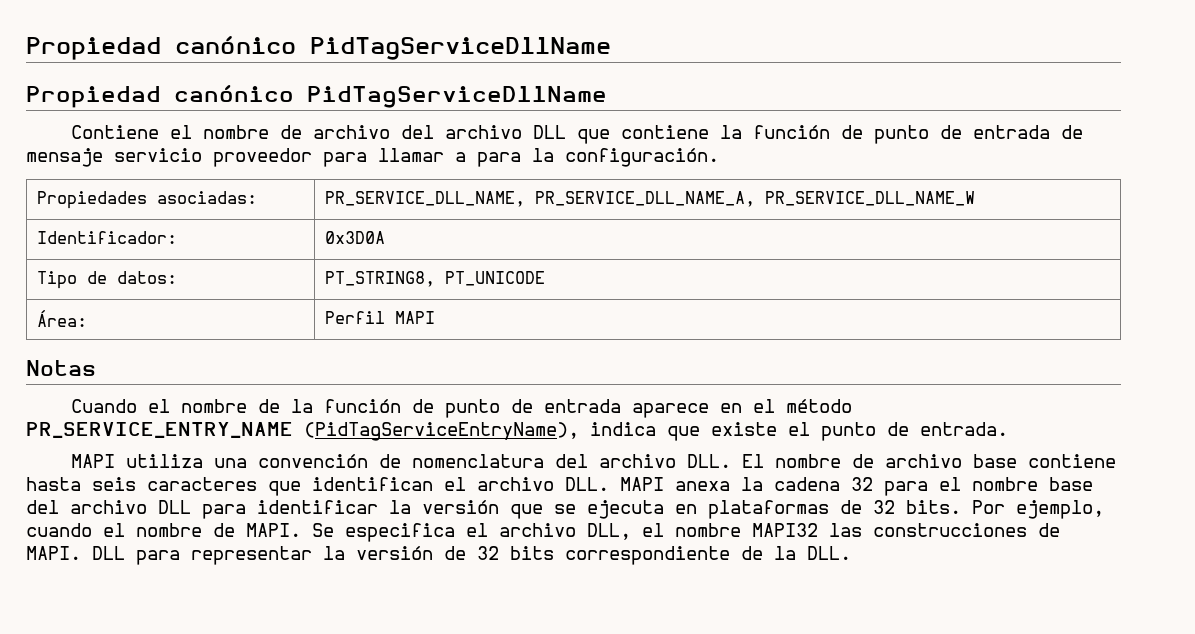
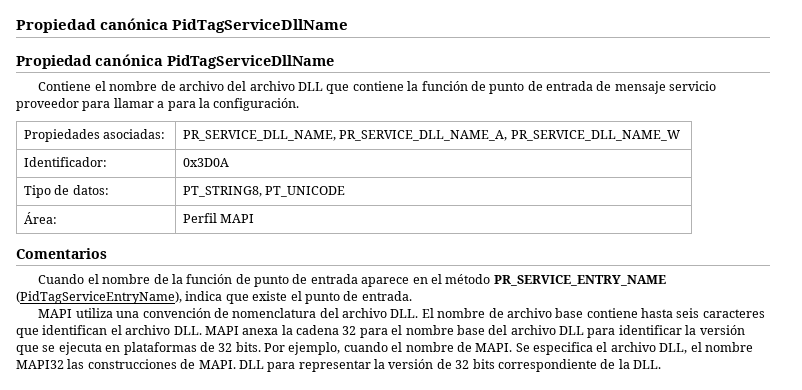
[26,36,296,60] Propiedad canónico -> [16,18,169,33] Propiedad canónica
[174,85,294,102] canónico -> [95,54,163,66] canónica
[26,360,96,376] Notas -> [16,248,107,259] Comentarios

